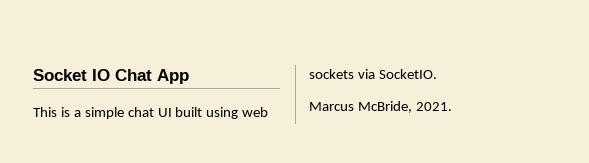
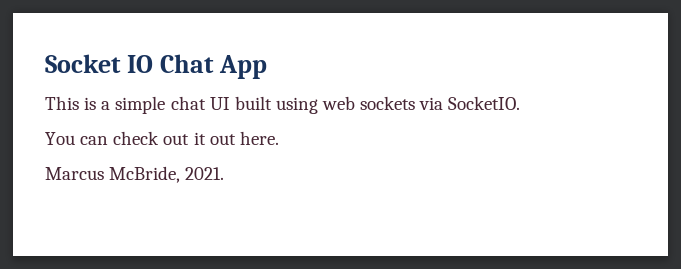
(437, 74) none -> [45,131,279,145] // You can check out it out here.

